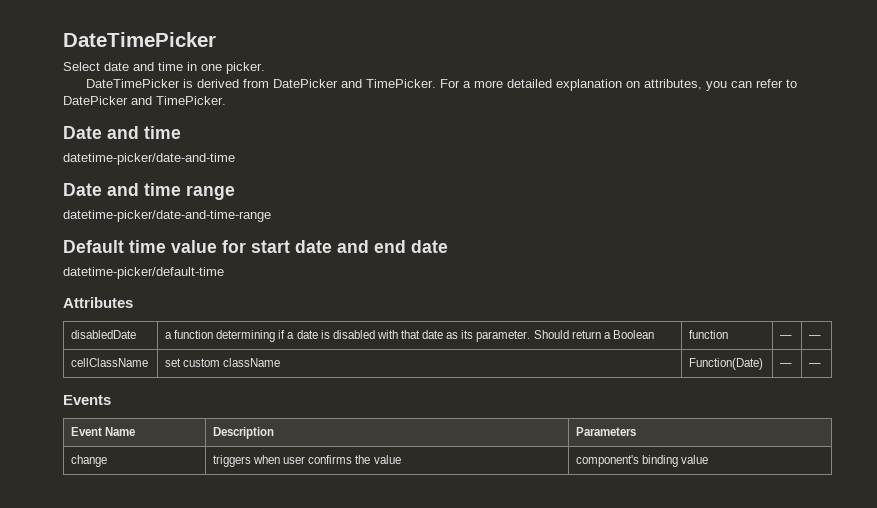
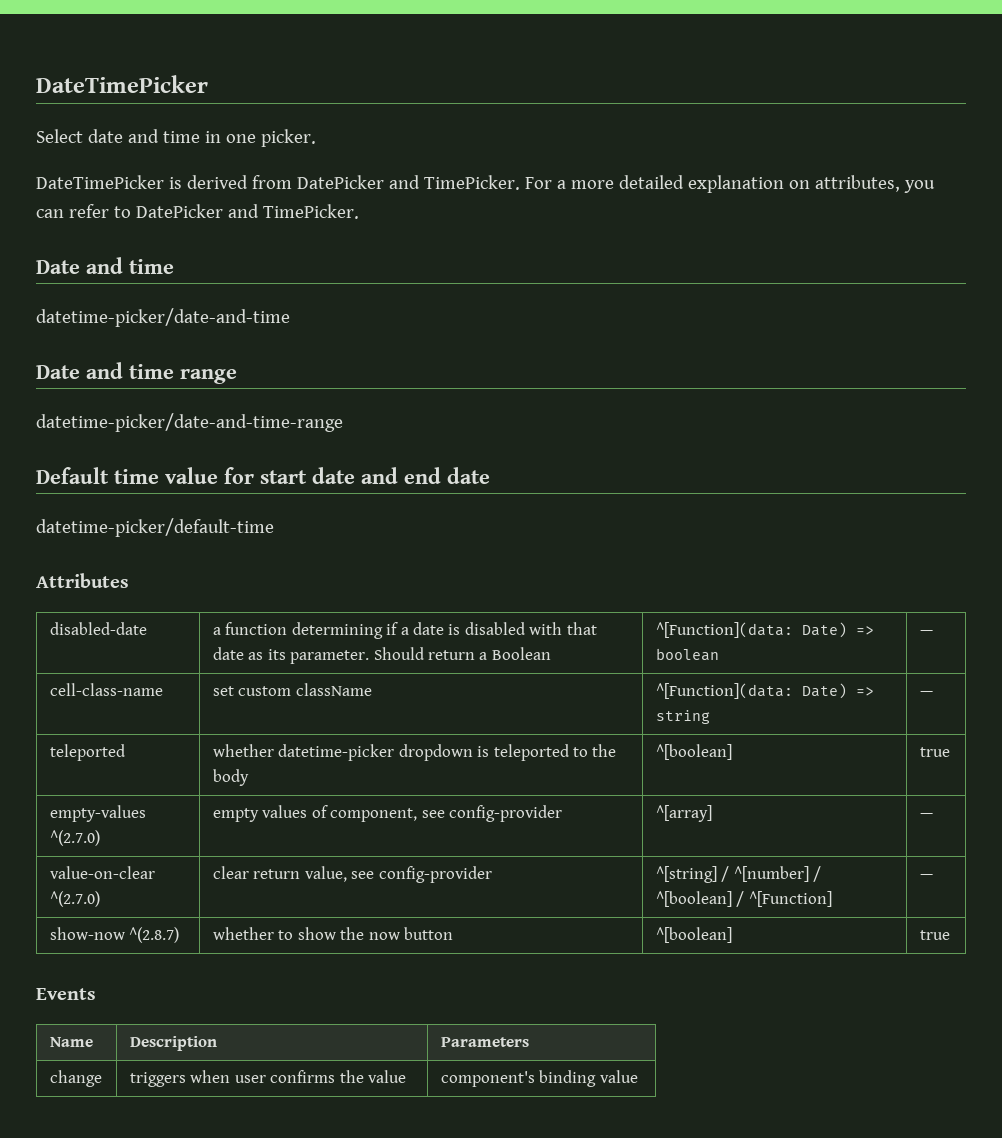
[71,330,137,339] disabledDate -> [49,622,147,635] disabled-date
[689,330,729,339] [780,335,793,339] [809,335,822,339] [71,358,149,367] function | — | — // cellClassName -> [655,622,874,638] [655,648,719,661] [919,630,933,635] [49,683,163,696] ^[Function](data: Date) => boolean | — // cell-class-name
[689,358,764,370] [780,363,793,367] [809,363,822,367] Function(Date) | — | — -> [655,683,874,699] [655,710,710,724] [919,691,933,696] [49,744,125,761] [212,744,617,761] [212,769,249,786] [655,744,732,760] [919,747,950,757] [49,805,146,822] [49,830,100,846] [212,805,562,822] [655,805,712,822] [919,813,933,818] [49,866,155,879] [49,891,100,907] [212,866,492,883] [655,866,822,883] [655,891,832,907] [919,874,933,879] [49,927,180,943] [212,927,453,940] [655,927,732,943] [919,930,950,940] ^[Function](data: Date) => string | — // teleported | whether datetime-picker dropdown is teleported to the body | ^[boolean] | true // empty-values ^(2.7.0) | empty values of component, see config-provider | ^[array] | — // value-on-clear ^(2.7.0) | clear return value, see config-provider | ^[string] / ^[number] / ^[boolean] / ^[Function] | — // show-now ^(2.8.7) | whether to show the now button | ^[boolean] | true
[71,427,103,436] Event -> (96, 994) none

